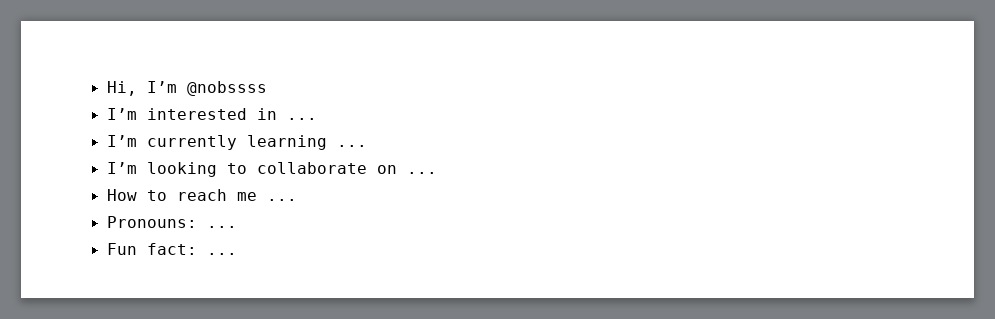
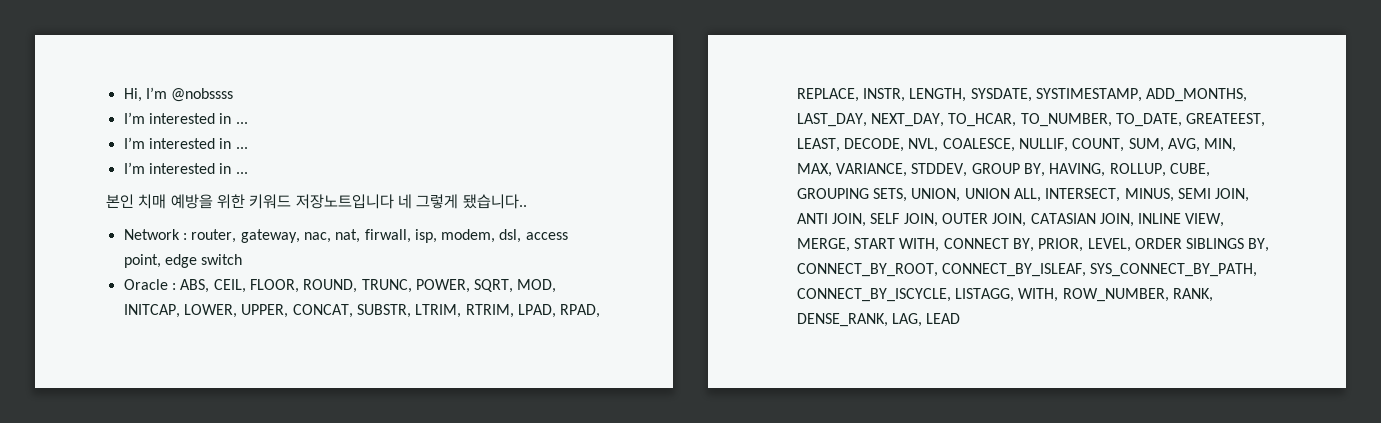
[146,135,367,150] [106,162,437,177] [106,189,297,201] [106,216,237,228] [106,243,237,255] currently learning ... // I’m looking to collaborate on ... // How to reach me ... // Pronouns: ... // Fun fact: ... -> [148,138,248,149] [123,162,248,174] [106,194,527,209] [123,229,568,243] [123,254,243,268] [123,279,557,293] [123,304,601,318] [796,88,1248,102] [796,113,1266,127] [796,138,1237,152] [796,163,1210,177] [796,188,1250,202] [796,213,1225,227] [796,238,1270,252] [796,263,1258,277] [796,288,1213,302] [796,313,961,327] interested in ... // I’m interested in ... // 본인 치매 예방을 위한 키워드 저장노트입니다 네 그렇게 됐습니다.. // Network : router, gateway, nac, nat, firwall, isp, modem, dsl, access point, edge switch // Oracle : ABS, CEIL, FLOOR, ROUND, TRUNC, POWER, SQRT, MOD, INITCAP, LOWER, UPPER, CONCAT, SUBSTR, LTRIM, RTRIM, LPAD, RPAD, REPLACE, INSTR, LENGTH, SYSDATE, SYSTIMESTAMP, ADD_MONTHS, LAST_DAY, NEXT_DAY, TO_HCAR, TO_NUMBER, TO_DATE, GREATEEST, LEAST, DECODE, NVL, COALESCE, NULLIF, COUNT, SUM, AVG, MIN, MAX, VARIANCE, STDDEV, GROUP BY, HAVING, ROLLUP, CUBE, GROUPING SETS, UNION, UNION ALL, INTERSECT, MINUS, SEMI JOIN, ANTI JOIN, SELF JOIN, OUTER JOIN, CATASIAN JOIN, INLINE VIEW, MERGE, START WITH, CONNECT BY, PRIOR, LEVEL, ORDER SIBLINGS BY, CONNECT_BY_ROOT, CONNECT_BY_ISLEAF, SYS_CONNECT_BY_PATH, CONNECT_BY_ISCYCLE, LISTAGG, WITH, ROW_NUMBER, RANK, DENSE_RANK, LAG, LEAD

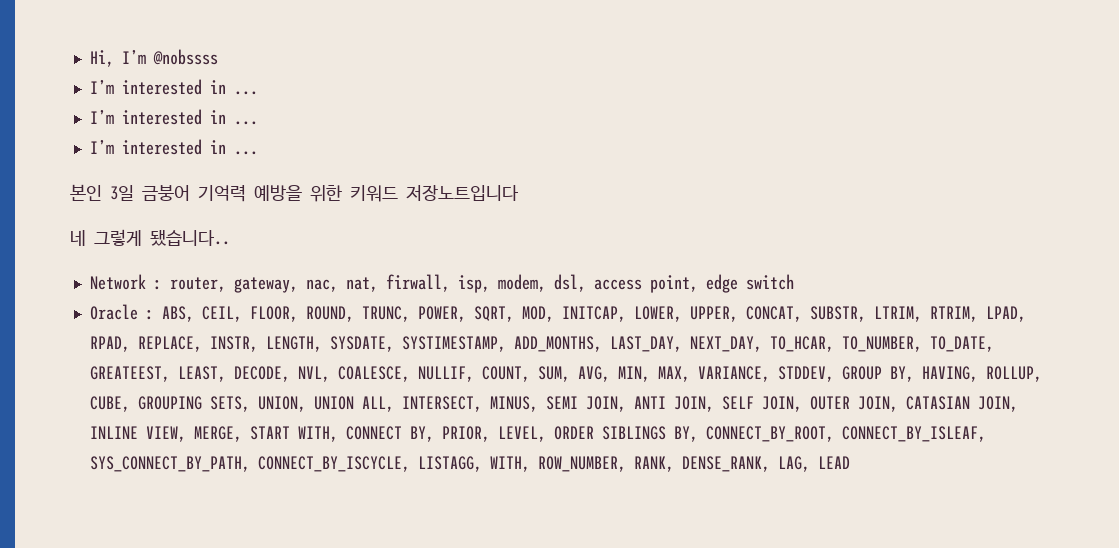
[138,194,167,209] 치매 -> [110,185,246,202] 3일 금붕어 기억력
(394, 201) none -> (519, 193) //

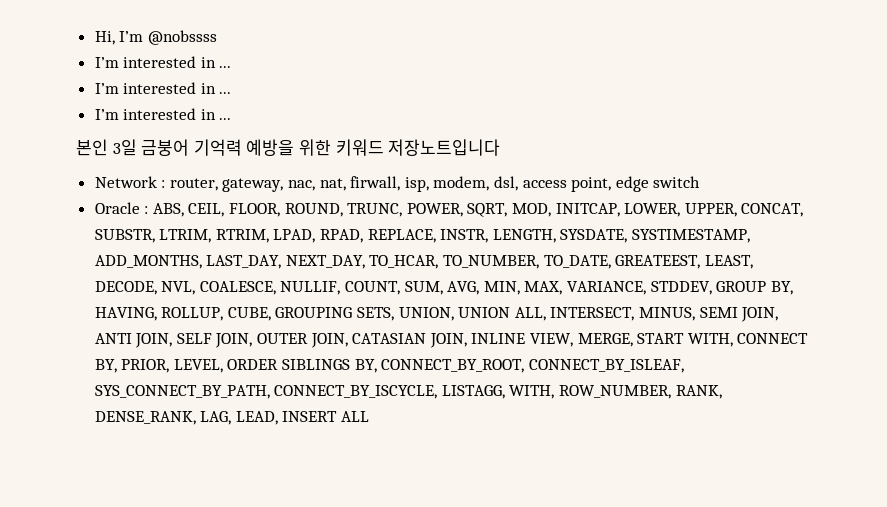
[70,229,230,246] // 네 그렇게 됐습니다.. -> (501, 147) none
[817,456,850,469] LEAD -> [235,411,370,425] LEAD, INSERT ALL

